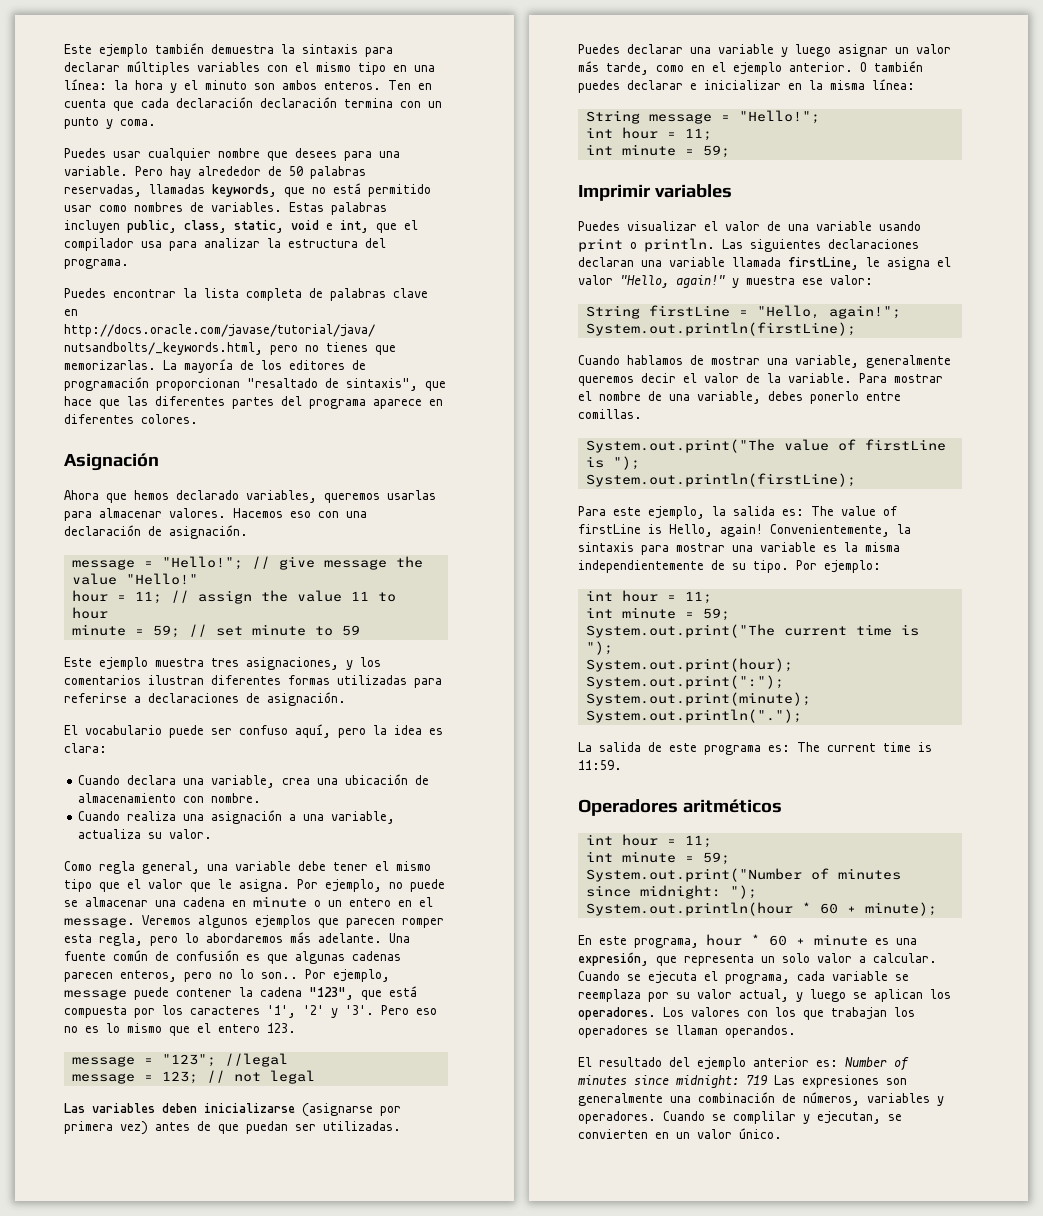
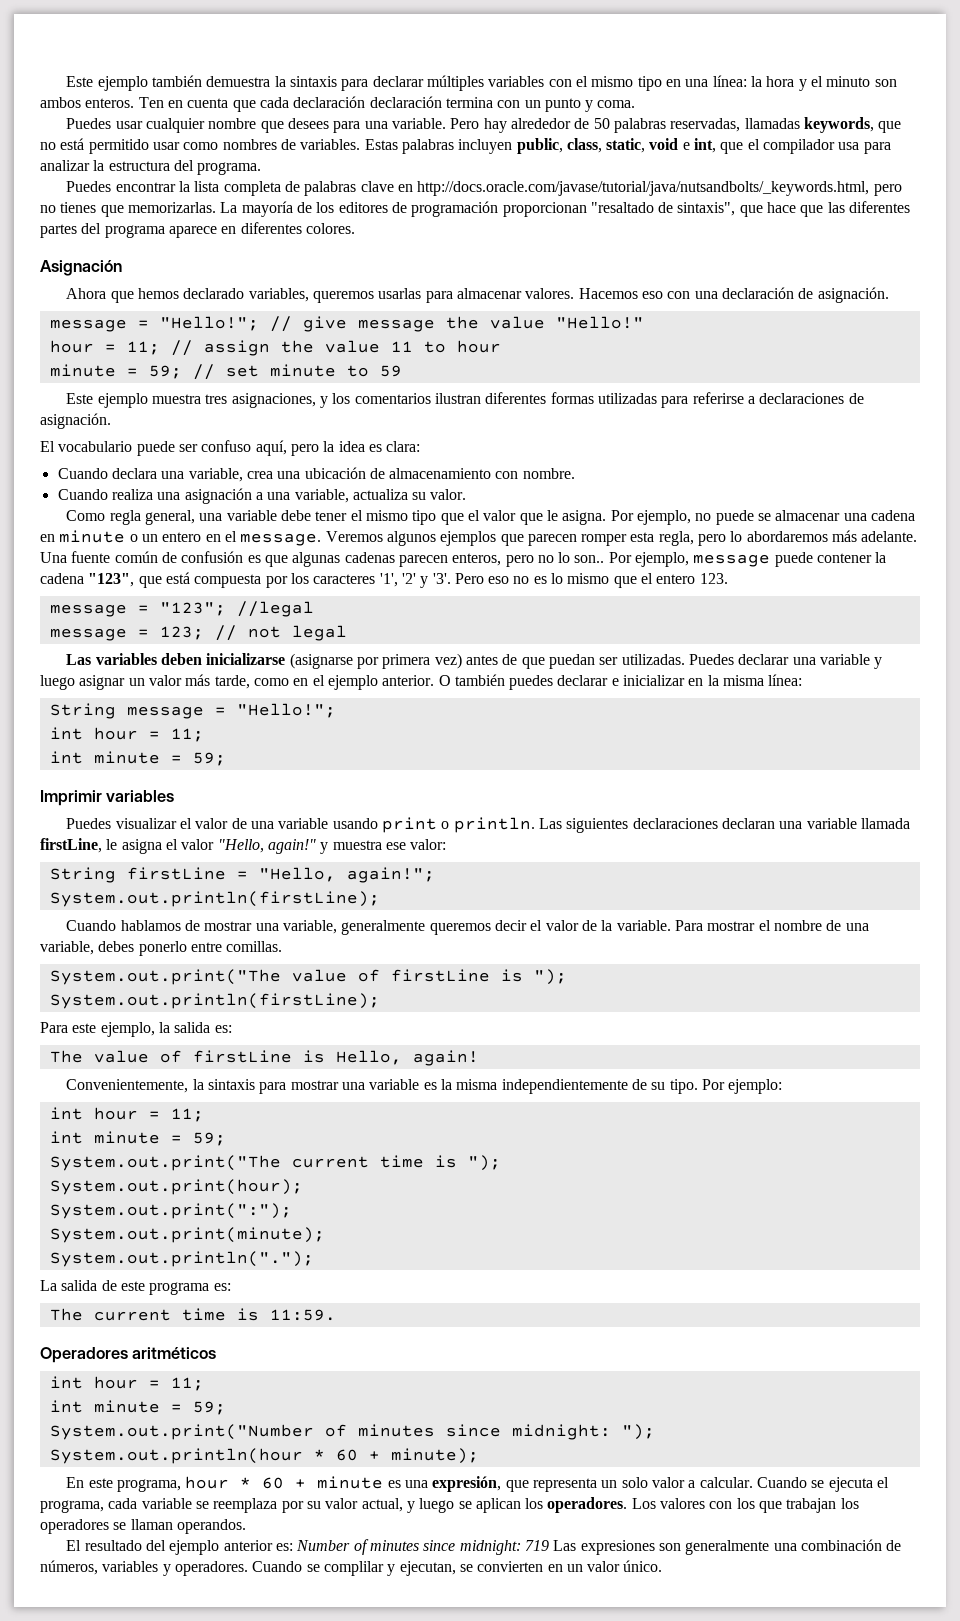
(804, 512) none -> (232, 1029) //
(763, 530) none -> (479, 1058) //
(790, 748) none -> (231, 1287) //

